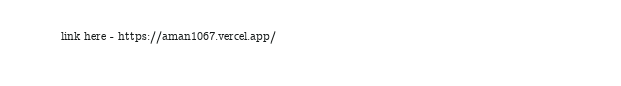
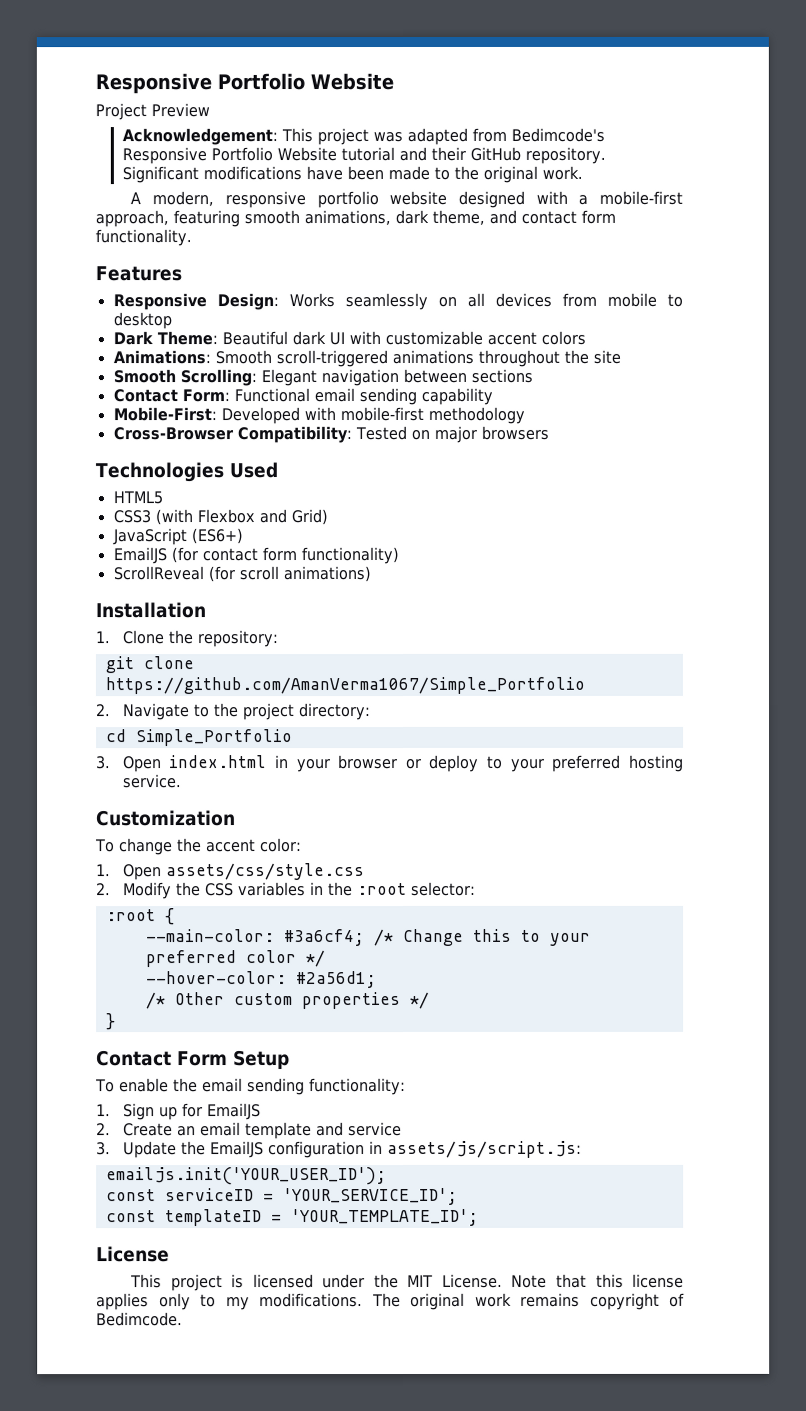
[61,31,276,44] link here - https://aman1067.vercel.app/ -> [95,73,394,95] [95,103,210,121] [121,127,605,146] [121,146,606,165] [121,165,583,184] [130,190,683,209] [95,209,616,228] [95,229,192,247] [95,266,182,282] [112,292,683,311] [112,312,172,330] [112,330,586,346] [112,349,621,368] [112,368,533,387] [112,387,493,406] [112,406,525,425] [112,425,549,444] [95,462,278,483] [112,491,163,505] [112,509,328,526] [111,528,243,546] [112,547,399,565] [112,566,371,583] [95,602,206,619] [95,630,278,648] [104,656,194,674] [104,676,585,695] [95,703,371,721] [105,729,293,747] [96,754,684,773] [122,774,182,789] [96,810,236,827] [95,838,302,856] [96,863,365,881] [96,881,476,900] [105,908,175,926] [145,928,591,947] [145,950,326,968] [145,971,377,989] [145,991,430,1010] [105,1013,116,1031] [96,1050,290,1070] [95,1077,406,1096] [96,1103,261,1121] [96,1122,402,1140] [96,1140,582,1159] [105,1167,387,1186] [105,1187,458,1206] [105,1208,479,1227] [96,1246,170,1263] [130,1273,685,1292] [96,1292,685,1311] [96,1312,183,1327] Responsive Portfolio Website // Project Preview // Acknowledgement: This project was adapted from Bedimcode's Responsive Portfolio Website tutorial and their GitHub repository. Significant modifications have been made to the original work. // A modern, responsive portfolio website designed with a mobile-first approach, featuring smooth animations, dark theme, and contact form functionality. // Features // Responsive Design: Works seamlessly on all devices from mobile to desktop // Dark Theme: Beautiful dark UI with customizable accent colors // Animations: Smooth scroll-triggered animations throughout the site // Smooth Scrolling: Elegant navigation between sections // Contact Form: Functional email sending capability // Mobile-First: Developed with mobile-first methodology // Cross-Browser Compatibility: Tested on major browsers // Technologies Used // HTML5 // CSS3 (with Flexbox and Grid) // JavaScript (ES6+) // EmailJS (for contact form functionality) // ScrollReveal (for scroll animations) // Installation // 1. Clone the repository: // git clone https://github.com/AmanVerma1067/Simple_Portfolio // 2. Navigate to the project directory: // cd Simple_Portfolio // 3. Open index.html in your browser or deploy to your preferred hosting service. // Customization // To change the accent color: // 1. Open assets/css/style.css // 2. Modify the CSS variables in the :root selector: // :root { // --main-color: #3a6cf4; /* Change this to your preferred color */ // --hover-color: #2a56d1; // /* Other custom properties */ // } // Contact Form Setup // To enable the email sending functionality: // 1. Sign up for EmailJS // 2. Create an email template and service // 3. Update the EmailJS configuration in assets/js/script.js: // emailjs.init('YOUR_USER_ID'); // const serviceID = 'YOUR_SERVICE_ID'; // const templateID = 'YOUR_TEMPLATE_ID'; // License // This project is licensed under the MIT License. Note that this license applies only to my modifications. The original work remains copyright of Bedimcode.

